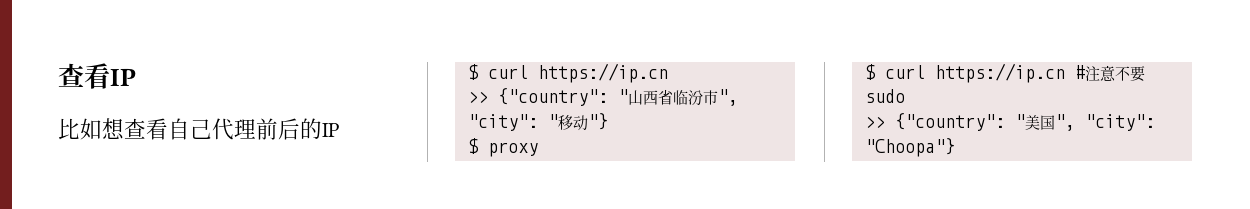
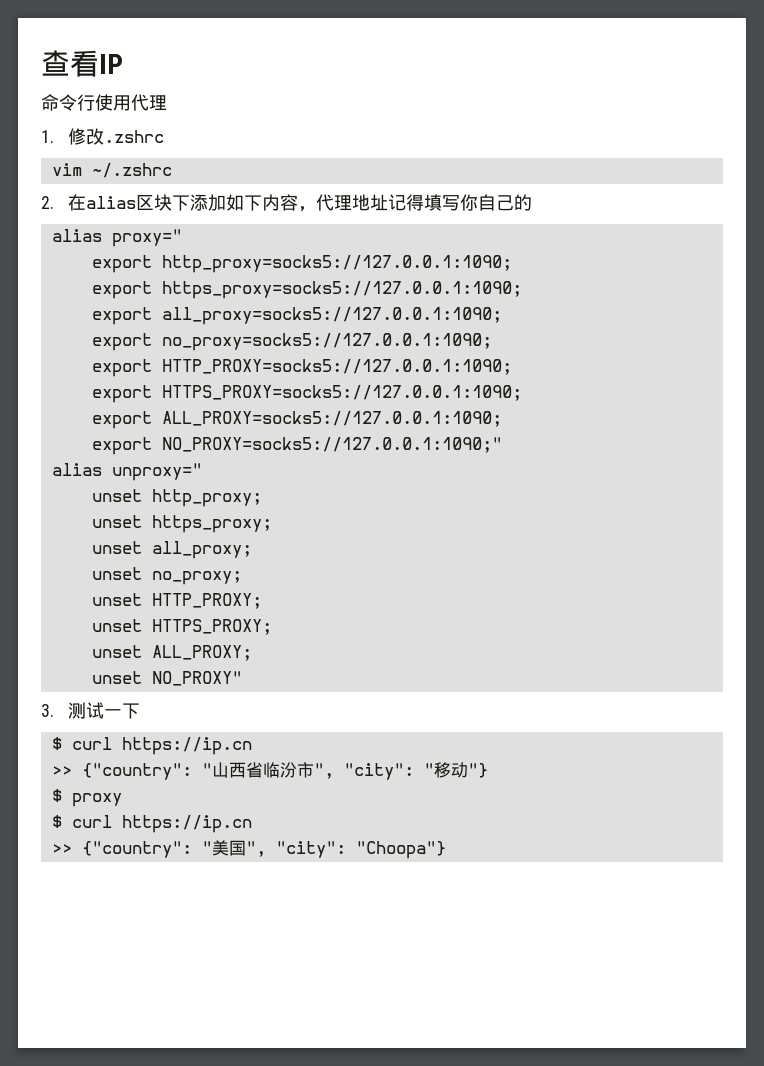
[58,118,340,140] 比如想查看自己代理前后的IP -> [41,94,167,111] [41,128,164,145] [51,163,172,178] [41,194,532,212] [51,229,182,247] [91,255,512,273] [91,281,522,299] [91,307,502,325] [91,333,492,351] [91,359,512,377] [91,385,522,403] [91,411,502,429] [91,437,502,455] [51,463,202,481] [91,489,262,507] [91,515,272,533] [91,541,252,559] [91,567,242,585] [91,593,262,609] [91,619,272,635] [91,645,252,661] [91,671,242,686] [41,702,140,719] 命令行使用代理 // 1.修改.zshrc // vim ~/.zshrc // 2.在alias区块下添加如下内容，代理地址记得填写你自己的 // alias proxy=" // export http_proxy=socks5://127.0.0.1:1090; // export https_proxy=socks5://127.0.0.1:1090; // export all_proxy=socks5://127.0.0.1:1090; // export no_proxy=socks5://127.0.0.1:1090; // export HTTP_PROXY=socks5://127.0.0.1:1090; // export HTTPS_PROXY=socks5://127.0.0.1:1090; // export ALL_PROXY=socks5://127.0.0.1:1090; // export NO_PROXY=socks5://127.0.0.1:1090;" // alias unproxy=" // unset http_proxy; // unset https_proxy; // unset all_proxy; // unset no_proxy; // unset HTTP_PROXY; // unset HTTPS_PROXY; // unset ALL_PROXY; // unset NO_PROXY" // 3.测试一下
[1074,65,1145,82] [864,89,905,103] #注意不要sudo -> (252, 824) none

